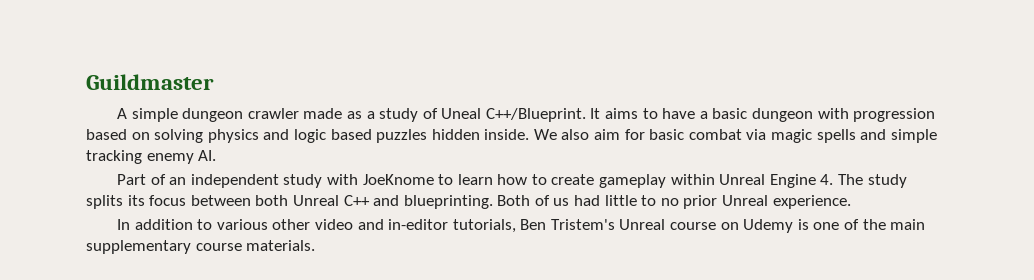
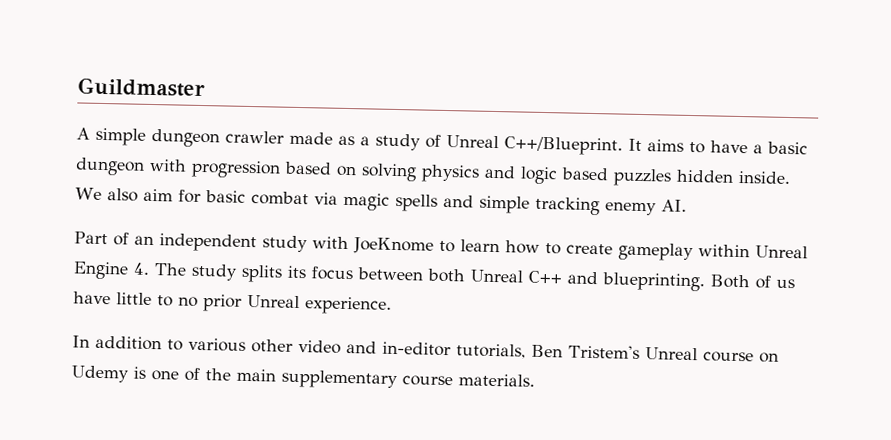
[441,108,482,119] Uneal -> [446,135,499,149] Unreal
[574,195,601,206] had -> [73,291,111,305] have

